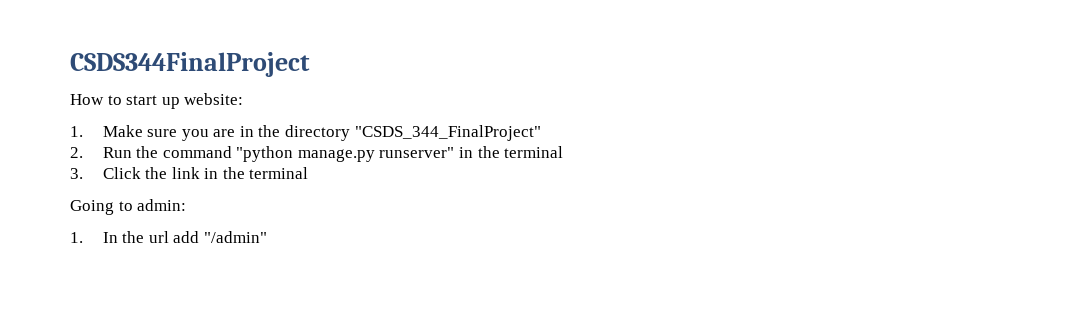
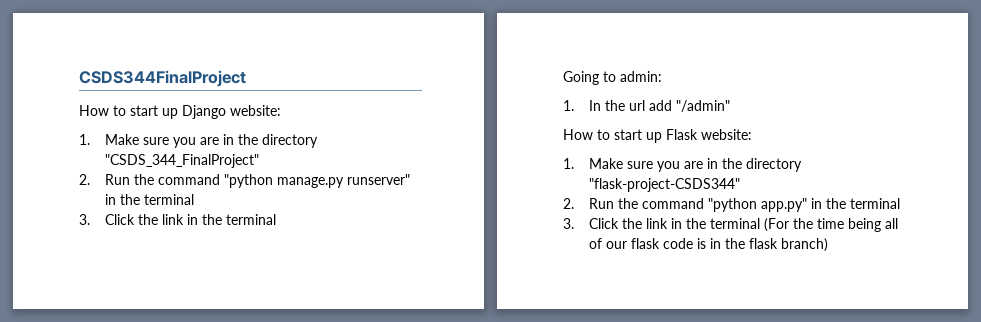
(180, 103) none -> [182,105,226,119] Django
(267, 237) none -> [563,129,752,143] [563,158,803,172] [589,178,741,192] [563,198,901,212] [563,218,899,232] [589,238,829,252] // How to start up Flask website: // 1. Make sure you are in the directory "flask-project-CSDS344" // 2. Run the command "python app.py" in the terminal // 3. Click the link in the terminal (For the time being all of our flask code is in the flask branch)

